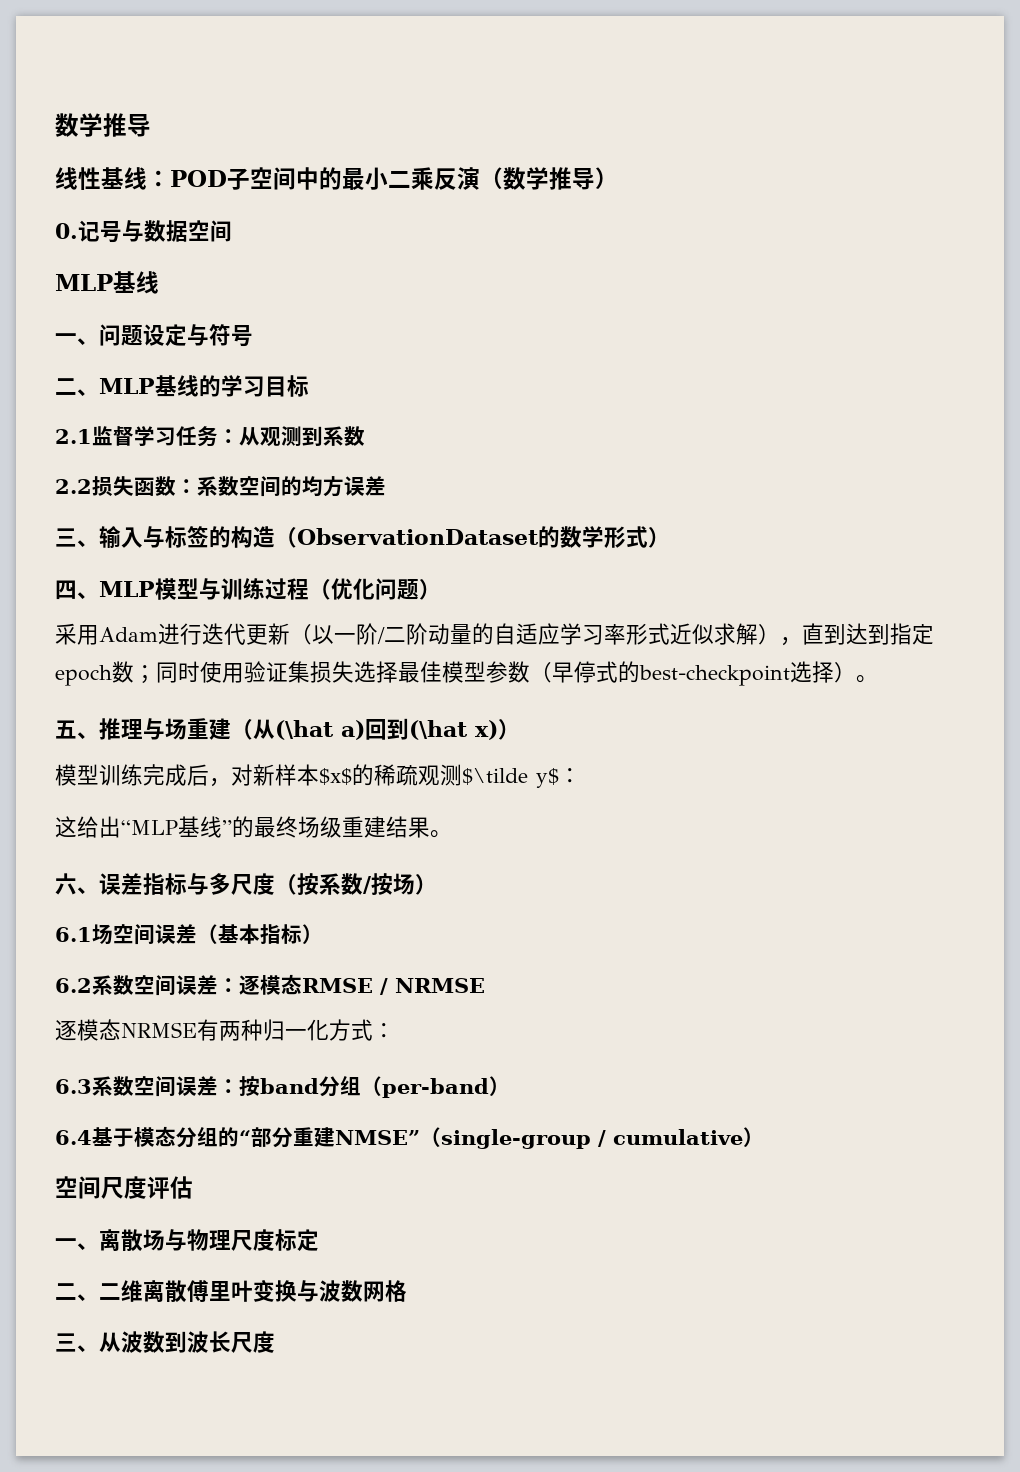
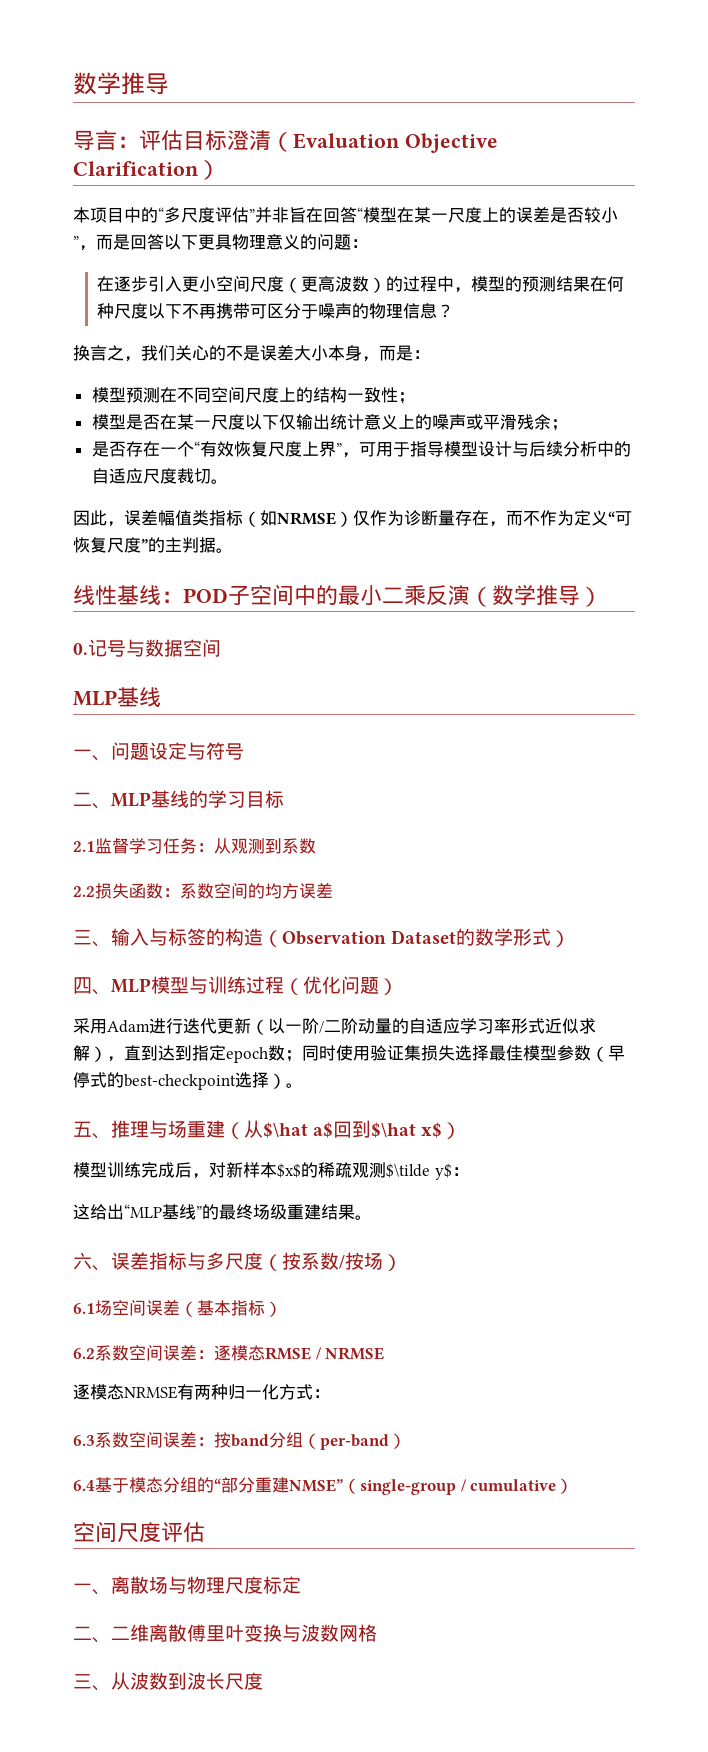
[55,113,151,137] 数学推导 -> [73,72,169,95] [73,130,498,153] [73,160,220,180] [73,207,618,223] [73,234,368,251] [97,276,625,293] [97,303,455,319] [73,345,430,362] [91,387,415,404] [91,414,568,431] [91,441,631,458] [91,468,228,484] [73,510,632,527] [73,537,233,553] 数学推导 // 导言：评估目标澄清（Evaluation Objective Clarification） // 本项目中的“多尺度评估”并非旨在回答“模型在某一尺度上的误差是否较小”，而是回答以下更具物理意义的问题： // 在逐步引入更小空间尺度（更高波数）的过程中，模型的预测结果在何种尺度以下不再携带可区分于噪声的物理信息？ // 换言之，我们关心的不是误差大小本身，而是： // 模型预测在不同空间尺度上的结构一致性； // 模型是否在某一尺度以下仅输出统计意义上的噪声或平滑残余； // 是否存在一个“有效恢复尺度上界”，可用于指导模型设计与后续分析中的自适应尺度裁切。 // 因此，误差幅值类指标（如NRMSE）仅作为诊断量存在，而不作为定义“可恢复尺度”的主判据。
[297,528,539,545] ObservationDataset -> [282,930,457,945] Observation Dataset
[275,718,498,740] (\hat a)回到(\hat x) -> [263,1120,443,1138] $\hat a$回到$\hat x$

